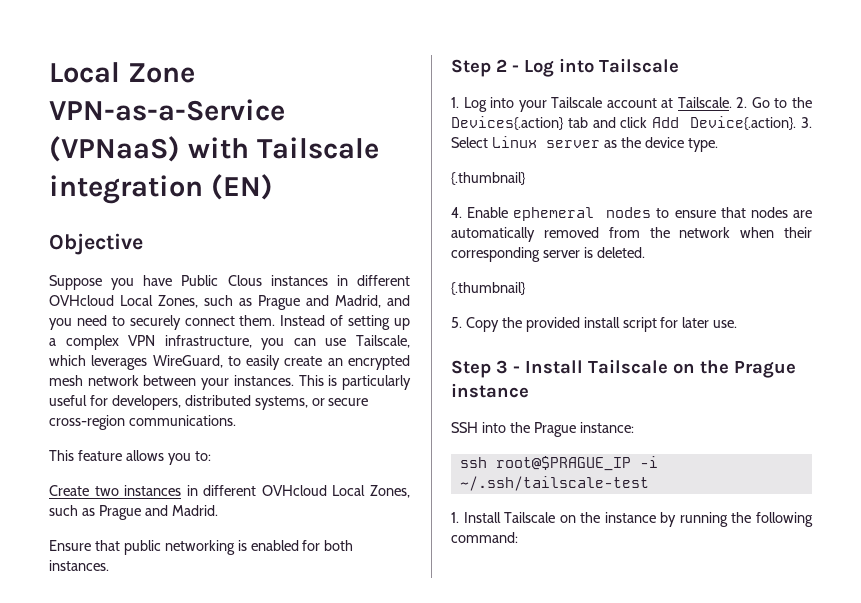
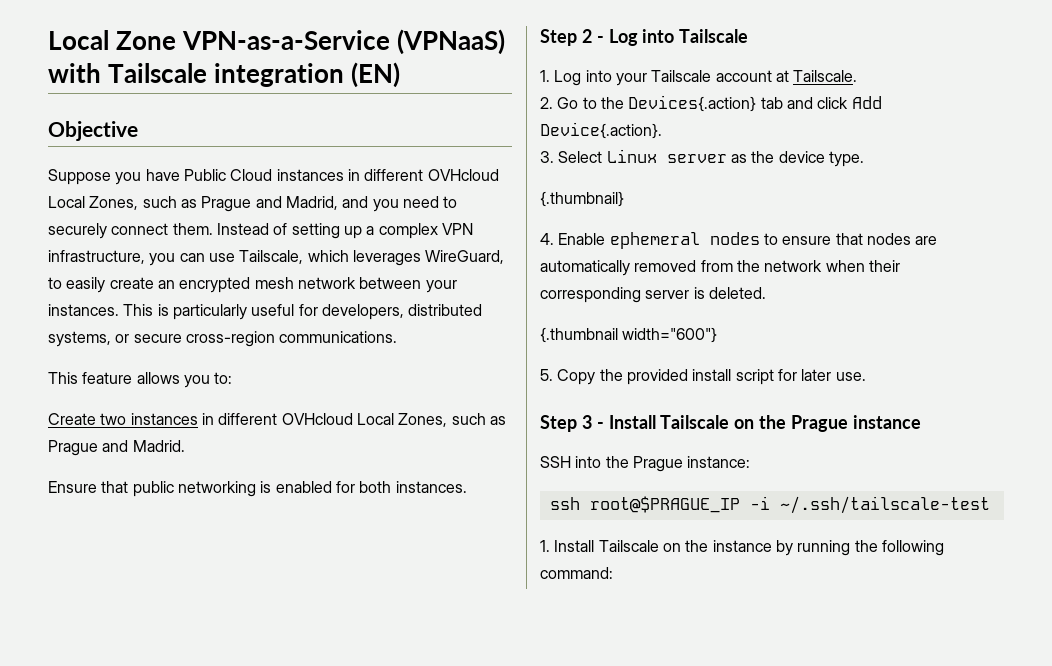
[227,275,262,286] Clous -> [230,169,273,181] Cloud
(732, 102) none -> (858, 76) //
(797, 123) none -> (662, 130) //
[451,282,526,295] {.thumbnail} -> [540,327,718,343] {.thumbnail width="600"}

